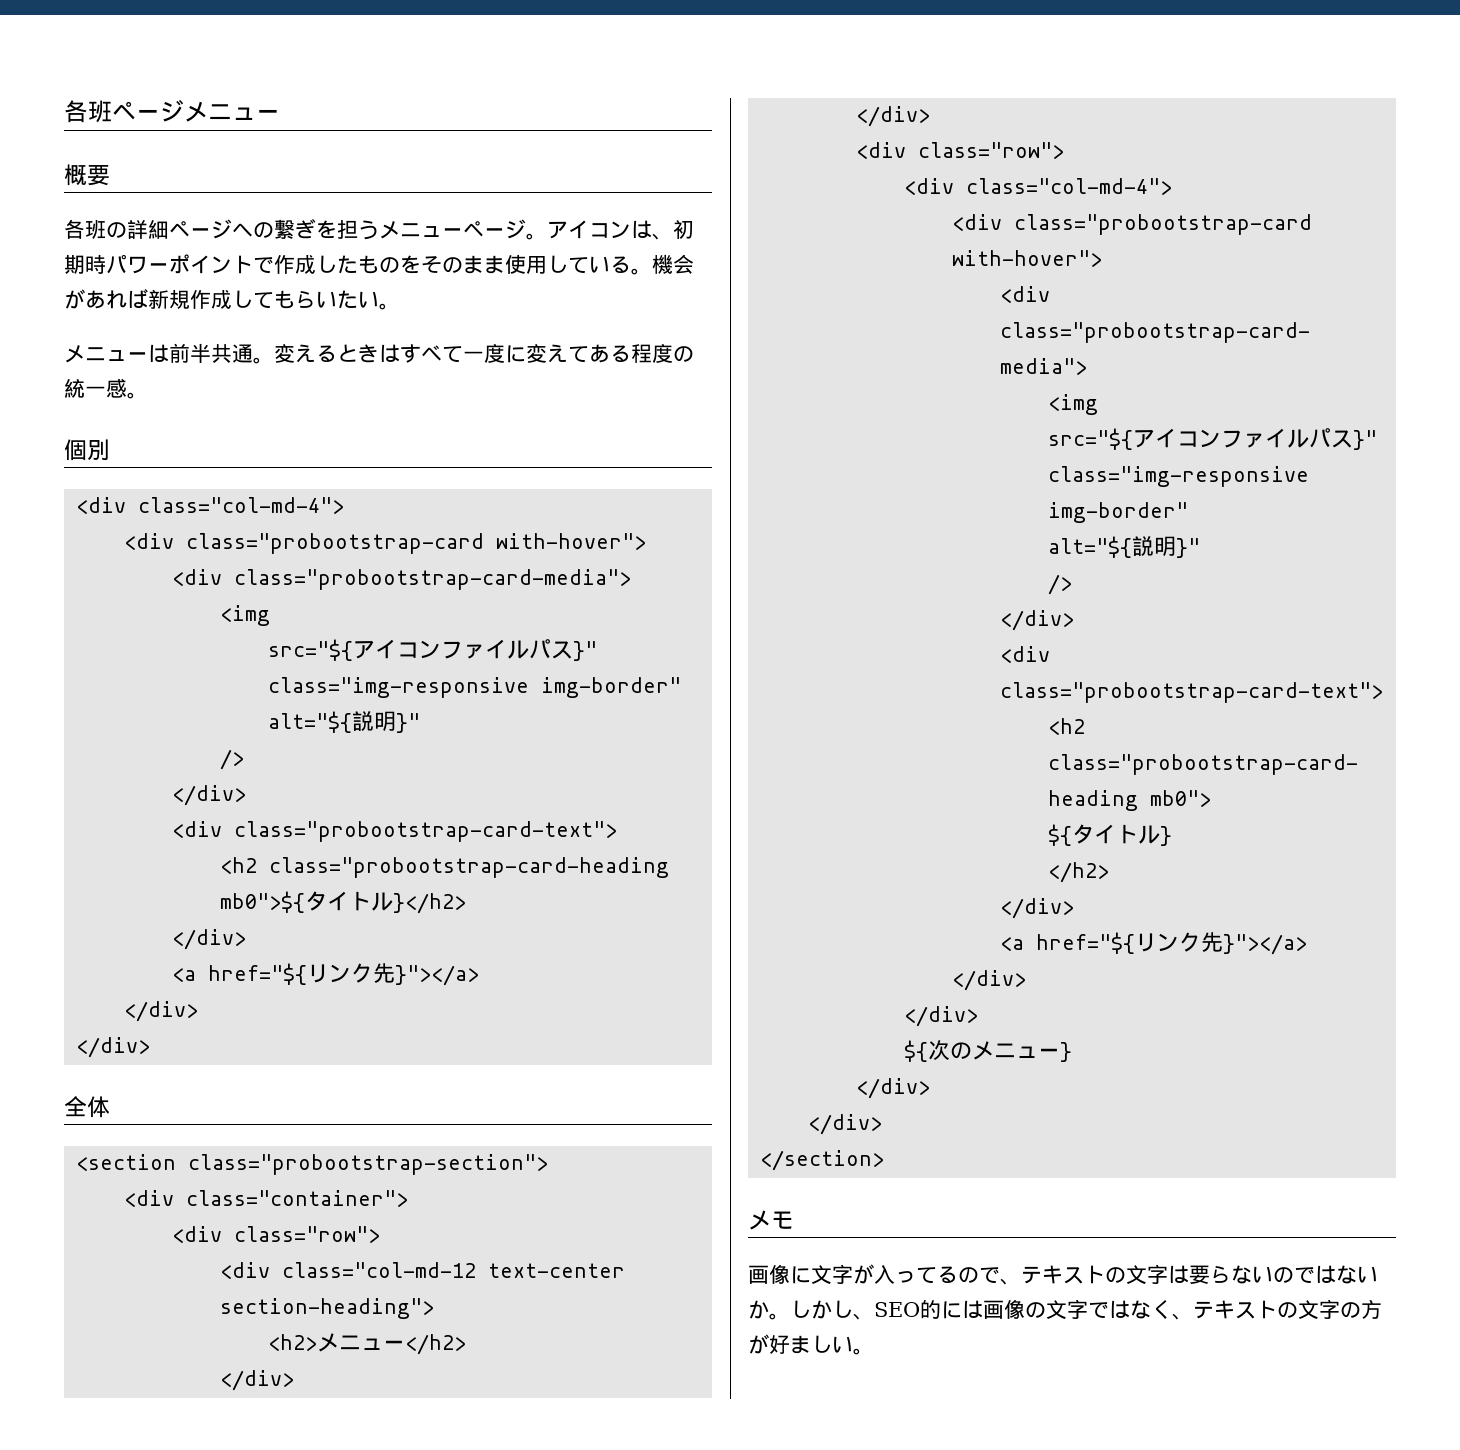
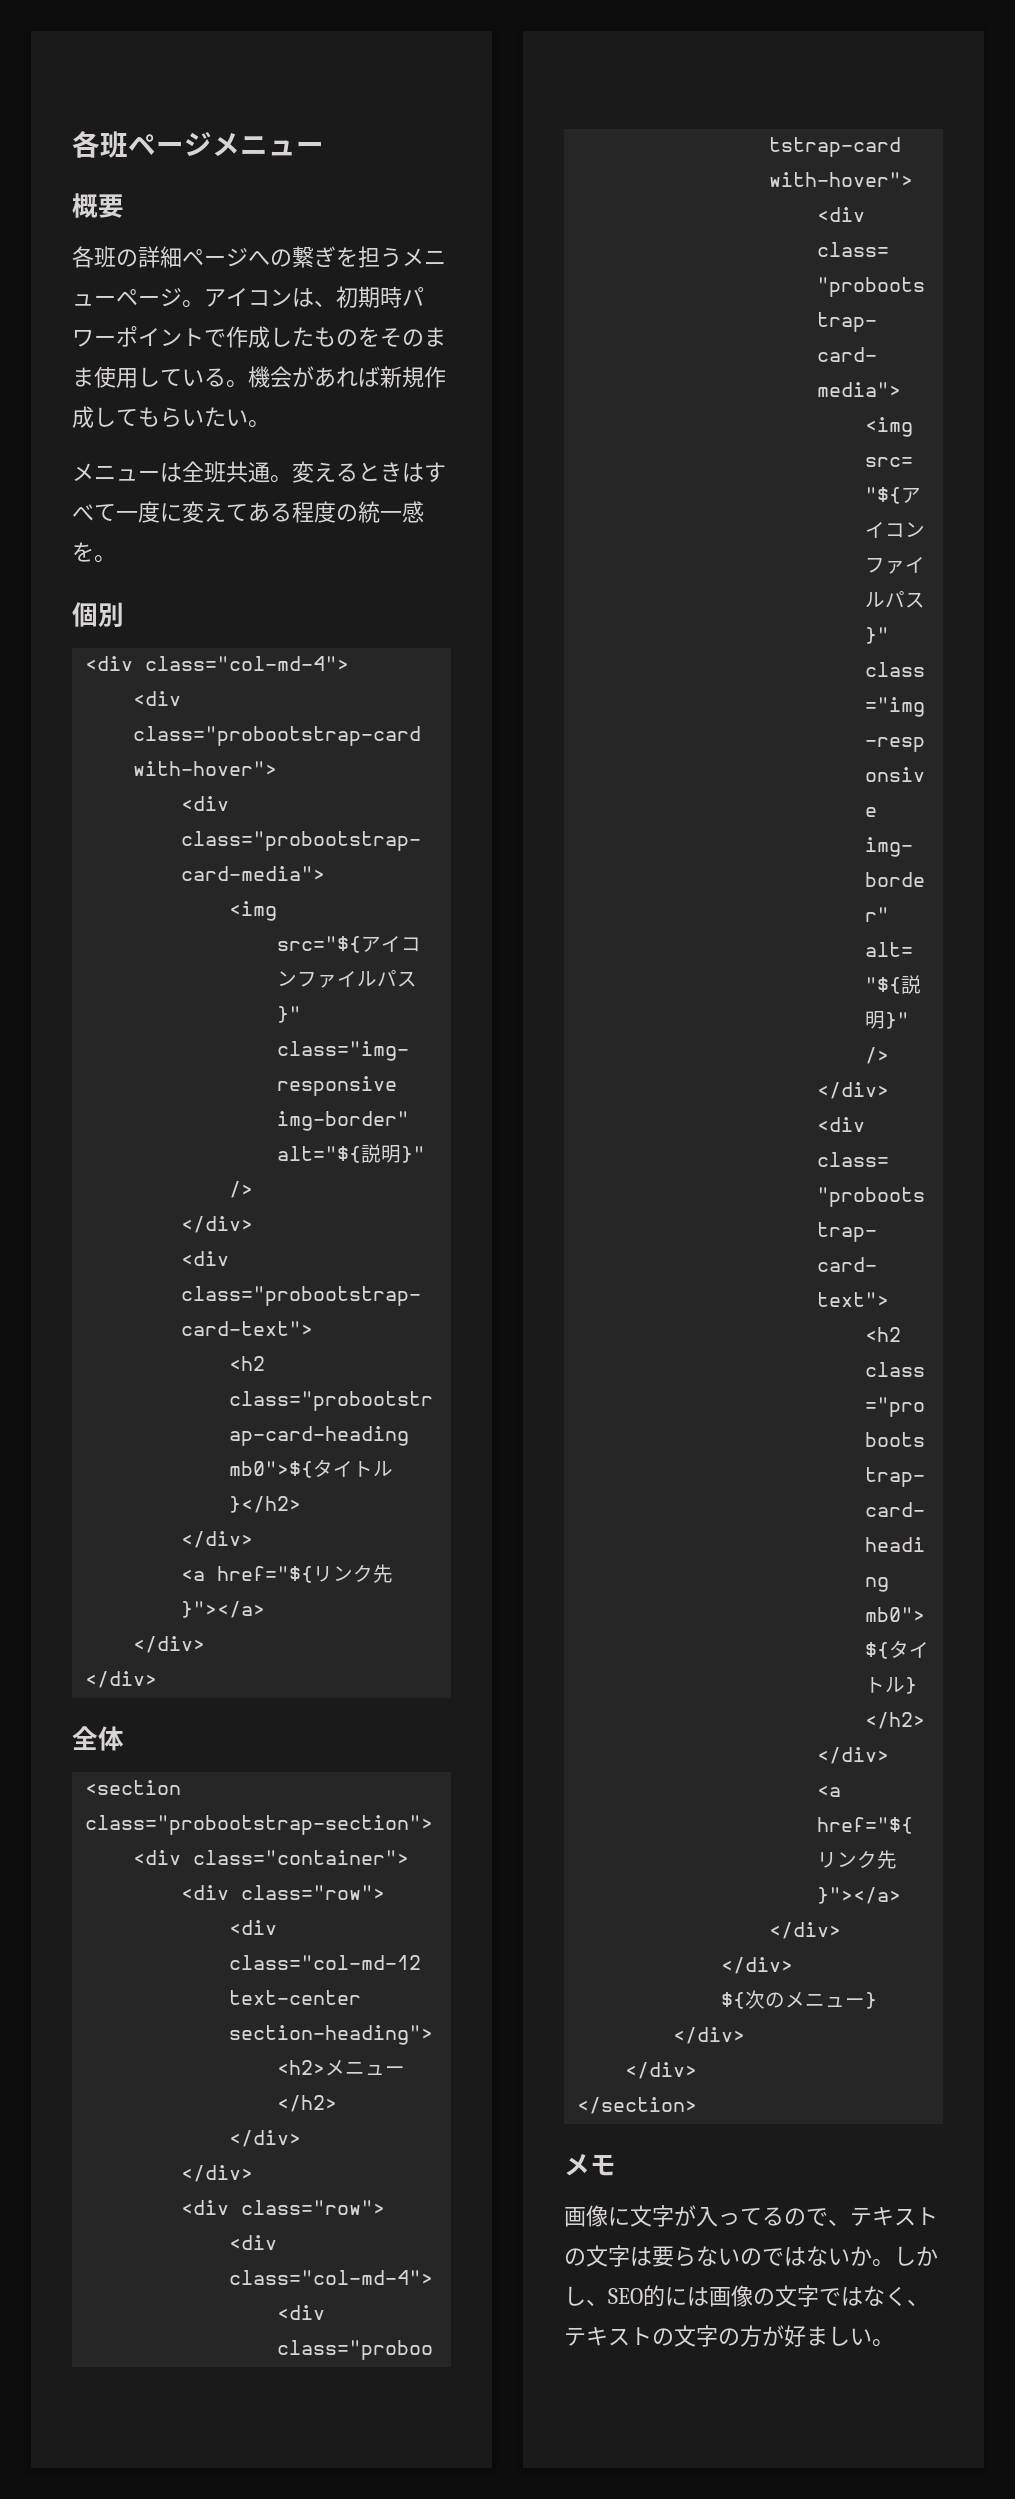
[169,343,211,363] 前半 -> [182,461,226,483] 全班
(127, 388) none -> [72,542,94,562] を

